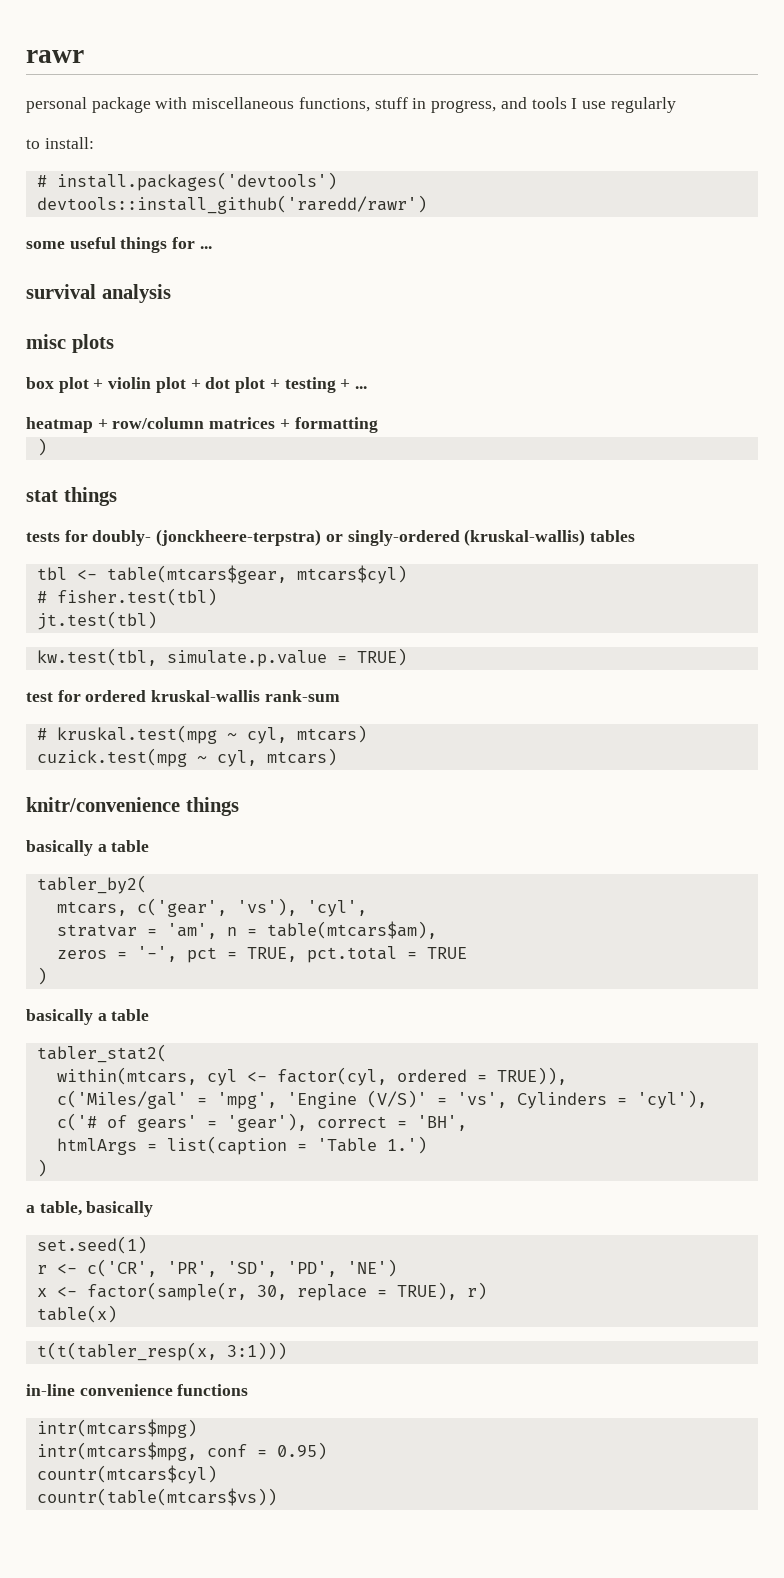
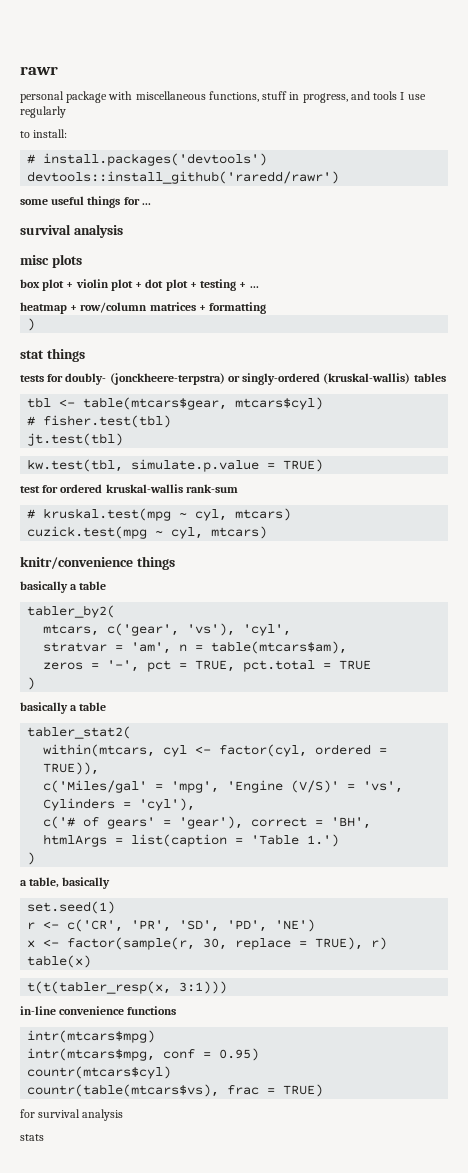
[36,1488,277,1506] countr(table(mtcars$vs)) -> [27,1084,324,1097] [20,1109,124,1121] [20,1134,44,1141] countr(table(mtcars$vs), frac = TRUE) // for survival analysis // stats

